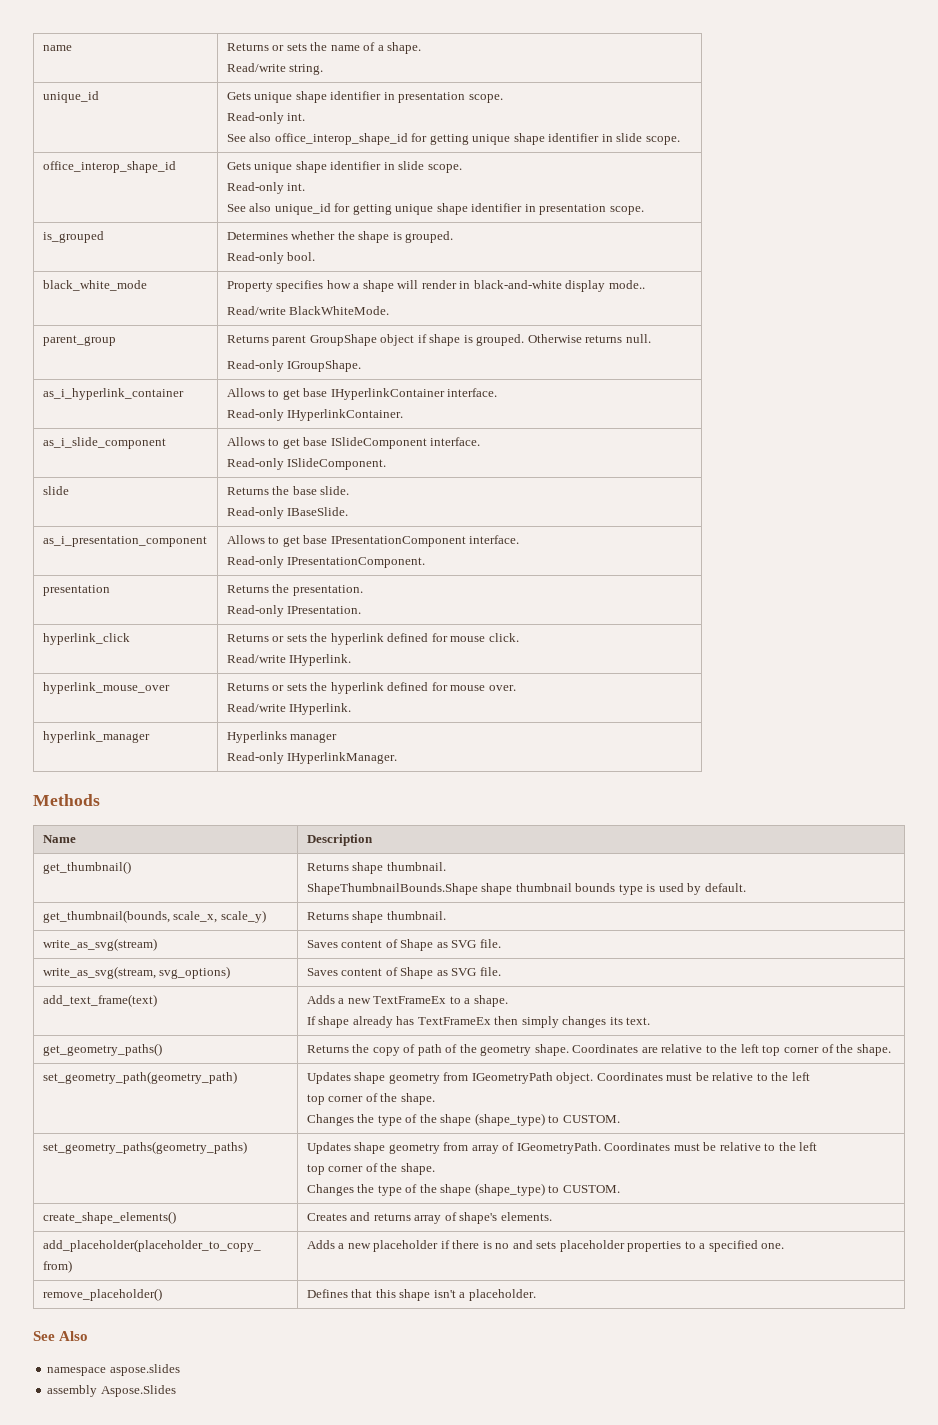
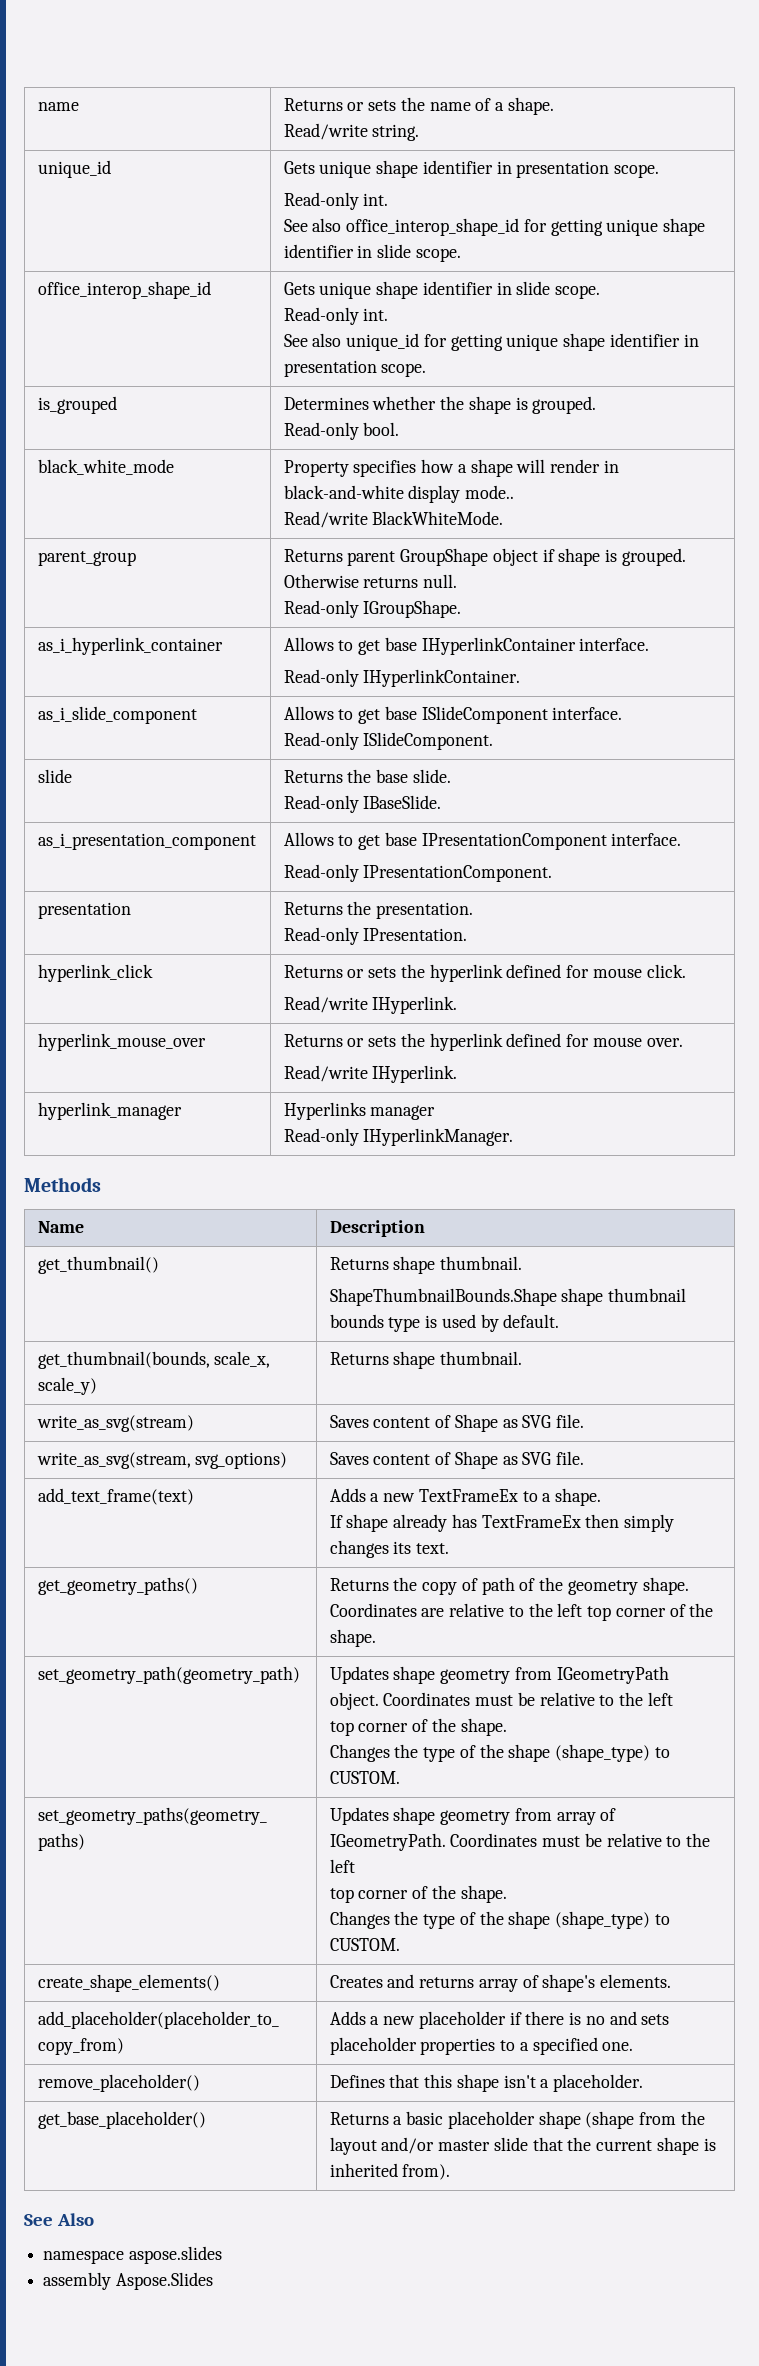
(536, 1295) none -> [37,2111,206,2129] [329,2111,705,2129] [329,2137,716,2155] [329,2163,451,2180] // get_base_placeholder() | Returns a basic placeholder shape (shape from the layout and/or master slide that the current shape is inherited from).

